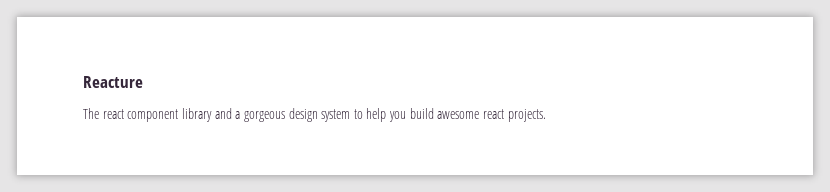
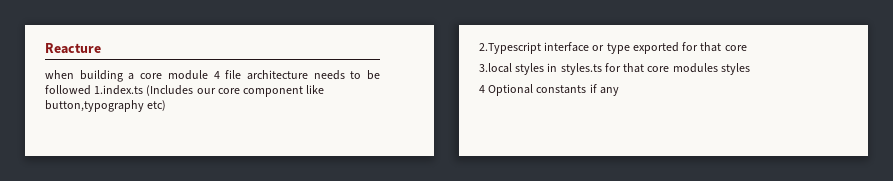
[83,108,546,122] The react component library and a gorgeous design system to help you build awesome react projects. -> [45,70,380,82] [45,85,325,97] [45,100,167,112] [479,42,747,54] [479,63,750,75] [479,84,619,96] when building a core module 4 file architecture needs to be followed 1.index.ts (Includes our core component like button,typography etc) // 2.Typescript interface or type exported for that core // 3.local styles in styles.ts for that core modules styles // 4 Optional constants if any

